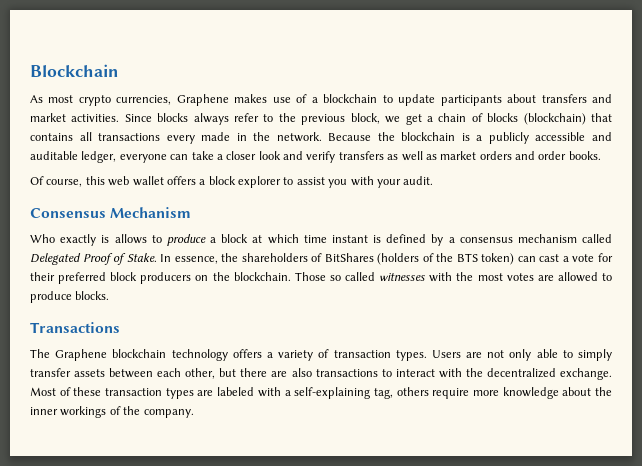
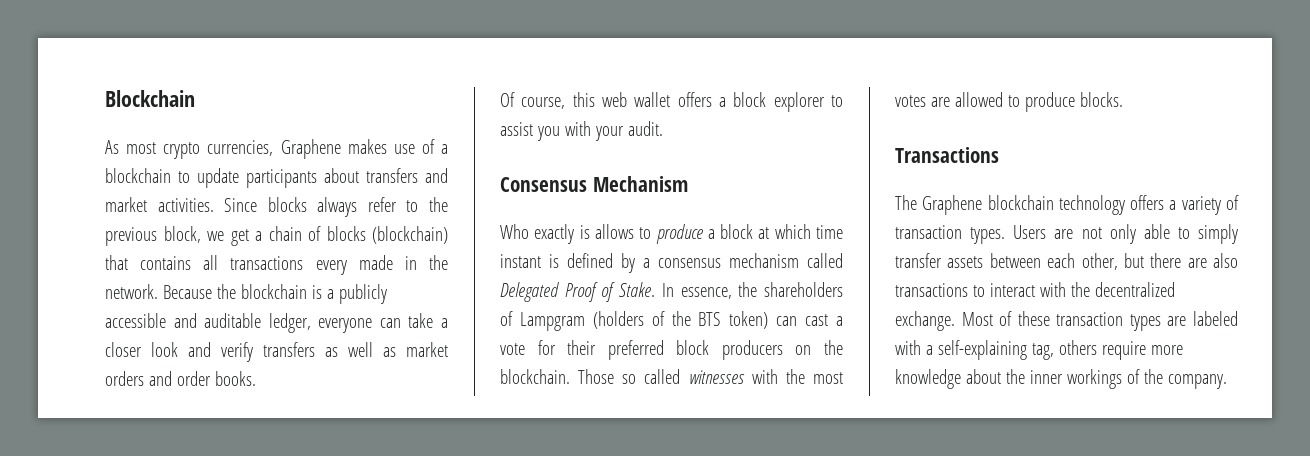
[324,253,374,262] BitShares -> [519,312,585,331] Lampgram

